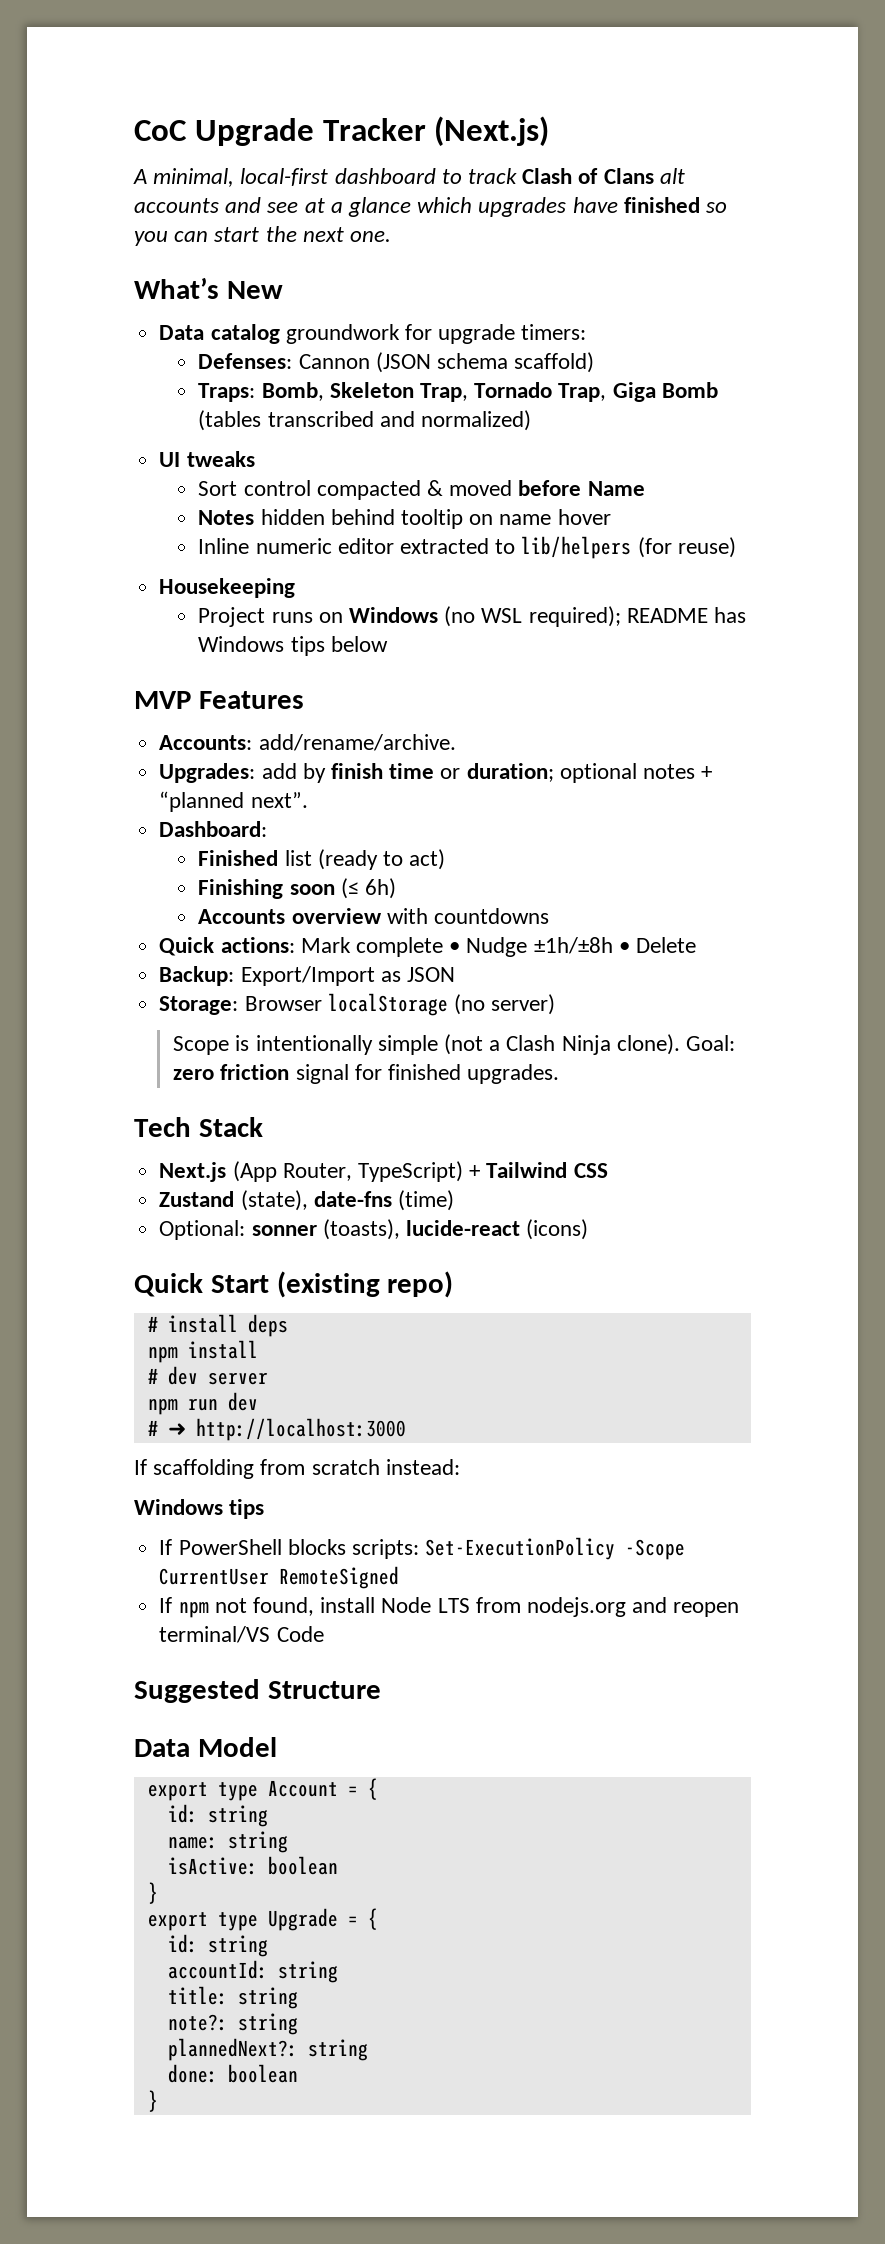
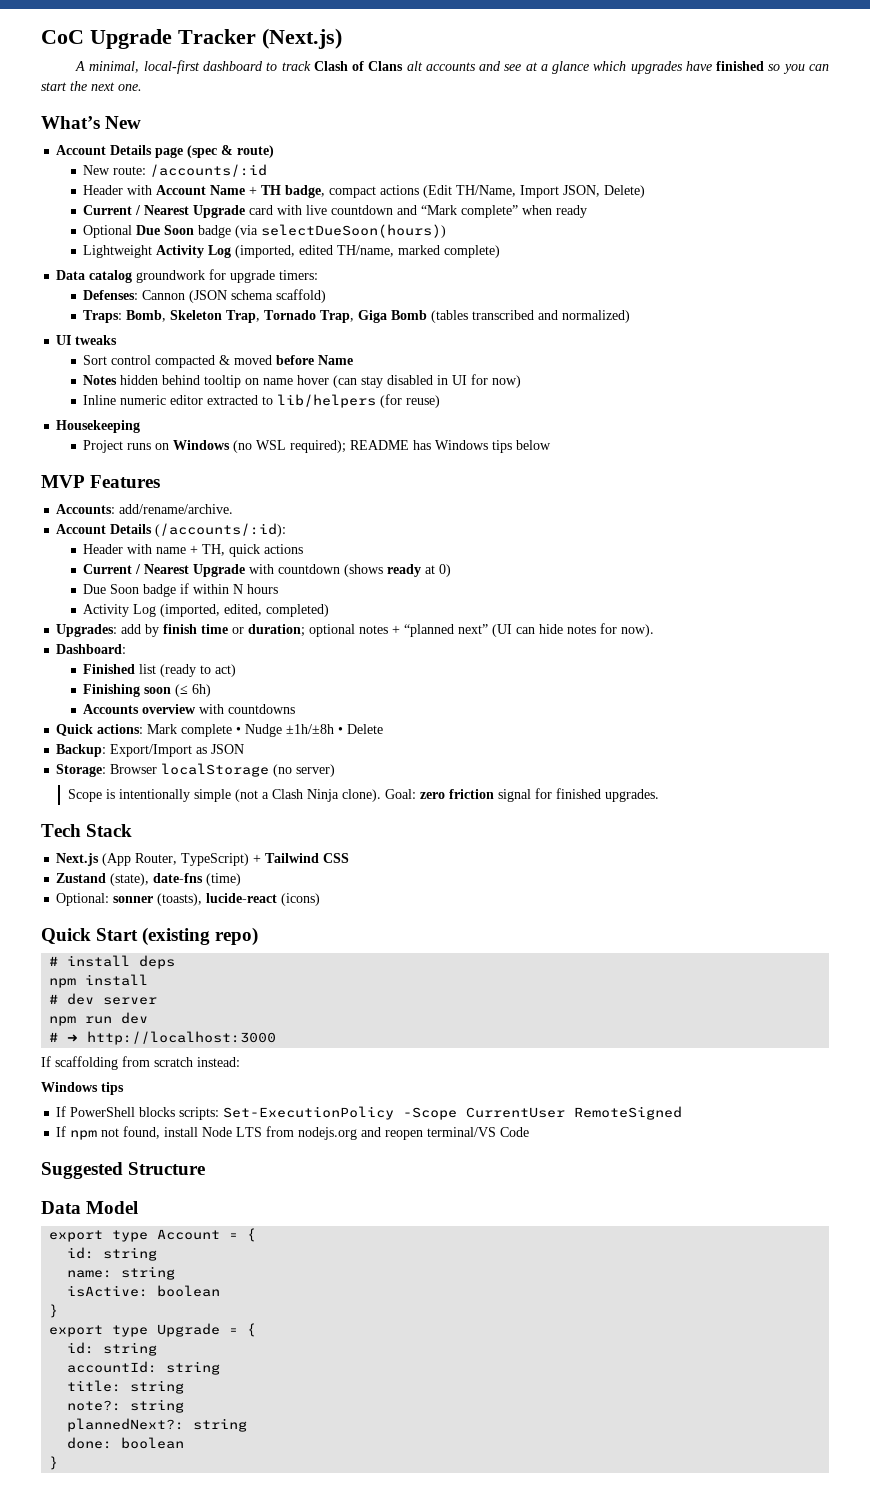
(283, 290) none -> [56,145,275,158] [83,164,268,177] [83,185,646,198] [83,205,588,218] [83,224,447,238] [83,245,501,258] // Account Details page (spec & route) // New route: /accounts/:id // Header with Account Name + TH badge, compact actions (Edit TH/Name, Import JSON, Delete) // Current / Nearest Upgrade card with live countdown and “Mark complete” when ready // Optional Due Soon badge (via selectDueSoon(hours)) // Lightweight Activity Log (imported, edited TH/name, marked complete)
(611, 517) none -> [333,374,522,388] (can stay disabled in UI for now)
(456, 742) none -> [56,523,287,537] [83,544,304,557] [83,564,452,577] [83,583,279,597] [83,604,330,617] // Account Details (/accounts/:id): // Header with name + TH, quick actions // Current / Nearest Upgrade with countdown (shows ready at 0) // Due Soon badge if within N hours // Activity Log (imported, edited, completed)
[250,792,308,808] next”. -> [458,623,655,637] next” (UI can hide notes for now).

